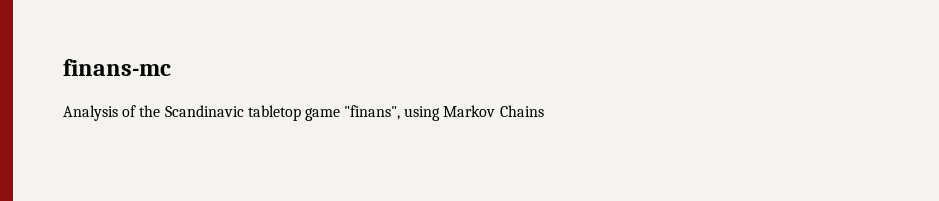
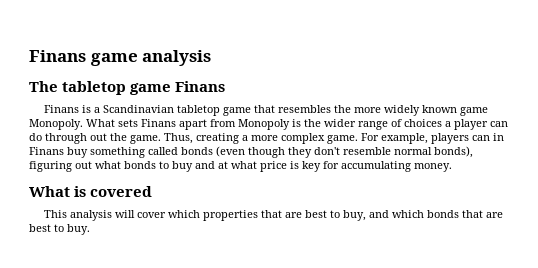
[63,59,171,76] [63,105,544,121] finans-mc // Analysis of the Scandinavic tabletop game "finans", using Markov Chains -> [29,50,212,66] [29,81,226,95] [43,105,488,116] [29,119,508,130] [29,133,504,144] [29,146,473,158] [29,161,452,172] [29,186,153,197] [43,210,503,221] [29,224,90,235] Finans game analysis // The tabletop game Finans // Finans is a Scandinavian tabletop game that resembles the more widely known game Monopoly. What sets Finans apart from Monopoly is the wider range of choices a player can do through out the game. Thus, creating a more complex game. For example, players can in Finans buy something called bonds (even though they don't resemble normal bonds), figuring out what bonds to buy and at what price is key for accumulating money. // What is covered // This analysis will cover which properties that are best to buy, and which bonds that are best to buy.

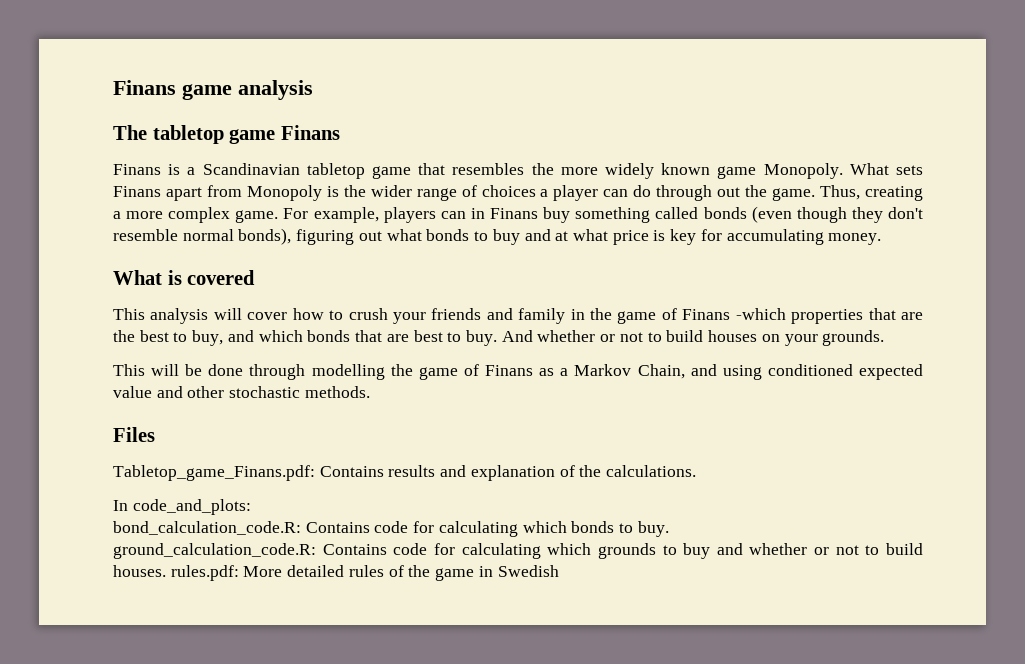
[167,210,200,218] which -> [292,308,786,324] how to crush your friends and family in the game of Finans -which
(302, 215) none -> [113,330,135,342] the
(90, 229) none -> [501,330,885,346] [113,364,924,380] [113,386,370,398] [113,427,155,442] [113,465,697,481] [113,499,251,515] [113,521,669,537] [113,543,923,559] [113,565,559,581] And whether or not to build houses on your grounds. // This will be done through modelling the game of Finans as a Markov Chain, and using conditioned expected value and other stochastic methods. // Files // Tabletop_game_Finans.pdf: Contains results and explanation of the calculations. // In code_and_plots: // bond_calculation_code.R: Contains code for calculating which bonds to buy. // ground_calculation_code.R: Contains code for calculating which grounds to buy and whether or not to build houses. rules.pdf: More detailed rules of the game in Swedish

